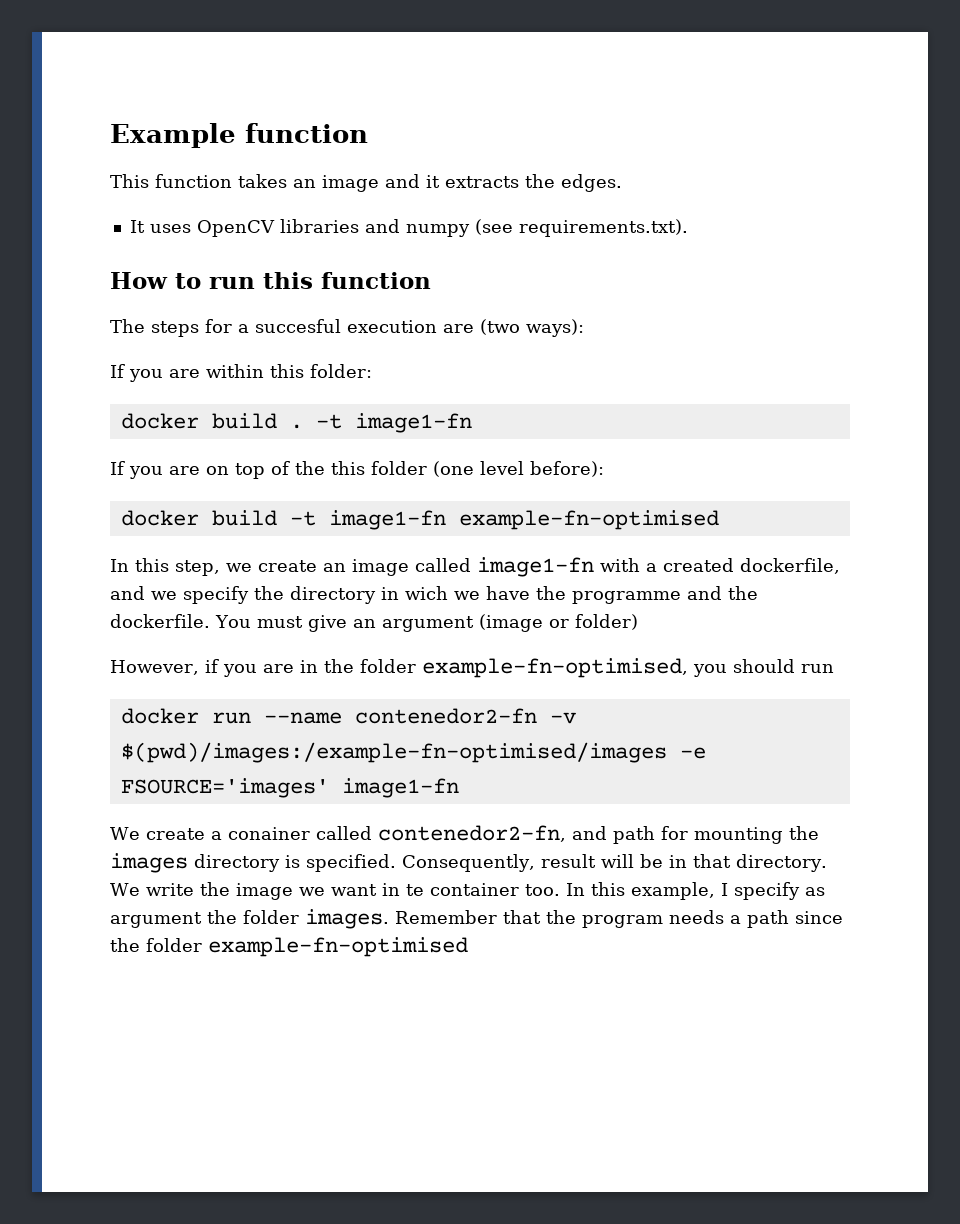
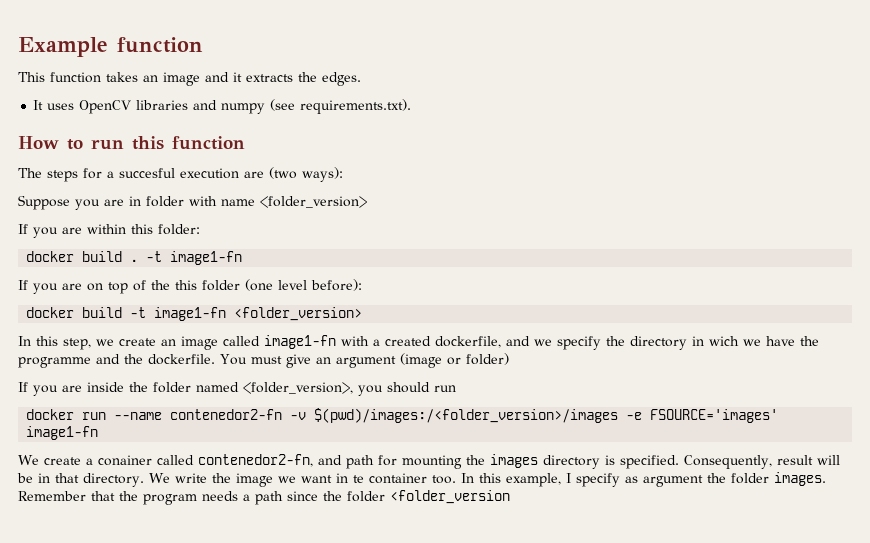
(584, 328) none -> [18,195,367,210] // Suppose you are in folder with name <folder_version>
[458,510,719,530] example-fn-optimised -> [234,307,363,321] <folder_version>
[110,658,688,678] However, if you are in the folder example-fn-optimised, -> [18,382,353,396] If you are inside the folder named <folder_version>,
[120,742,667,763] $(pwd)/images:/example-fn-optimised/images -> [314,408,619,423] $(pwd)/images:/<folder_version>/images
[208,937,468,957] example-fn-optimised -> [390,490,510,504] <folder_version

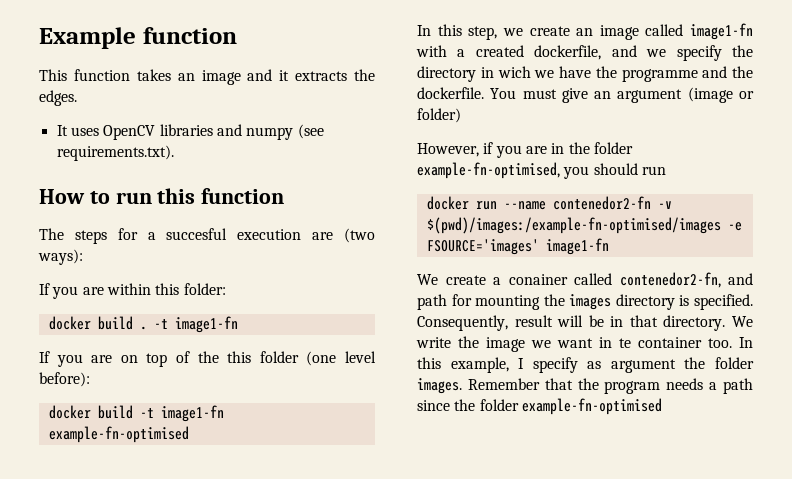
[18,195,367,210] // Suppose you are in folder with name <folder_version> -> (83, 257) none
[234,307,363,321] <folder_version> -> [48,426,189,443] example-fn-optimised
[18,382,353,396] If you are inside the folder named <folder_version>, -> [417,142,633,158] [417,162,560,179] However, if you are in the folder example-fn-optimised,
[314,408,619,423] $(pwd)/images:/<folder_version>/images -> [426,217,721,234] $(pwd)/images:/example-fn-optimised/images
[390,490,510,504] <folder_version -> [521,398,662,415] example-fn-optimised

